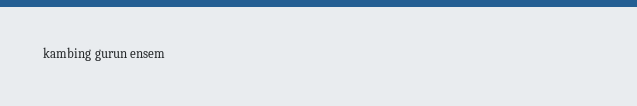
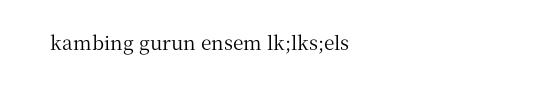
(166, 54) none -> [267,34,350,54] lk;lks;els

